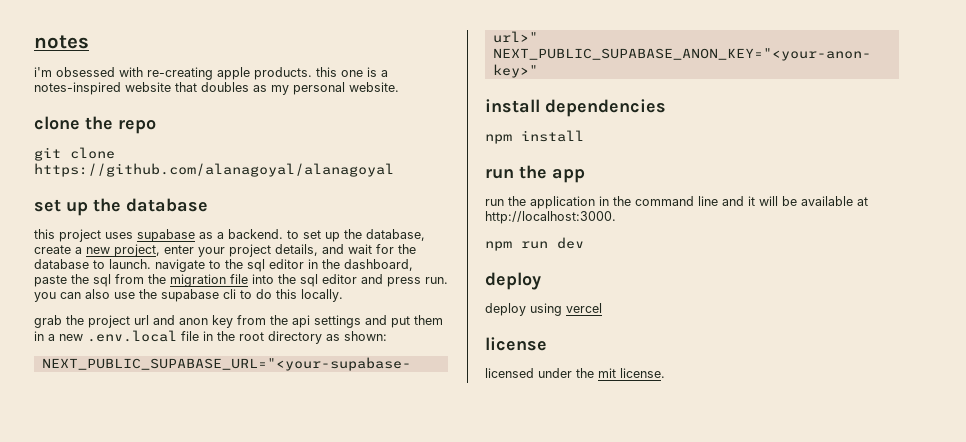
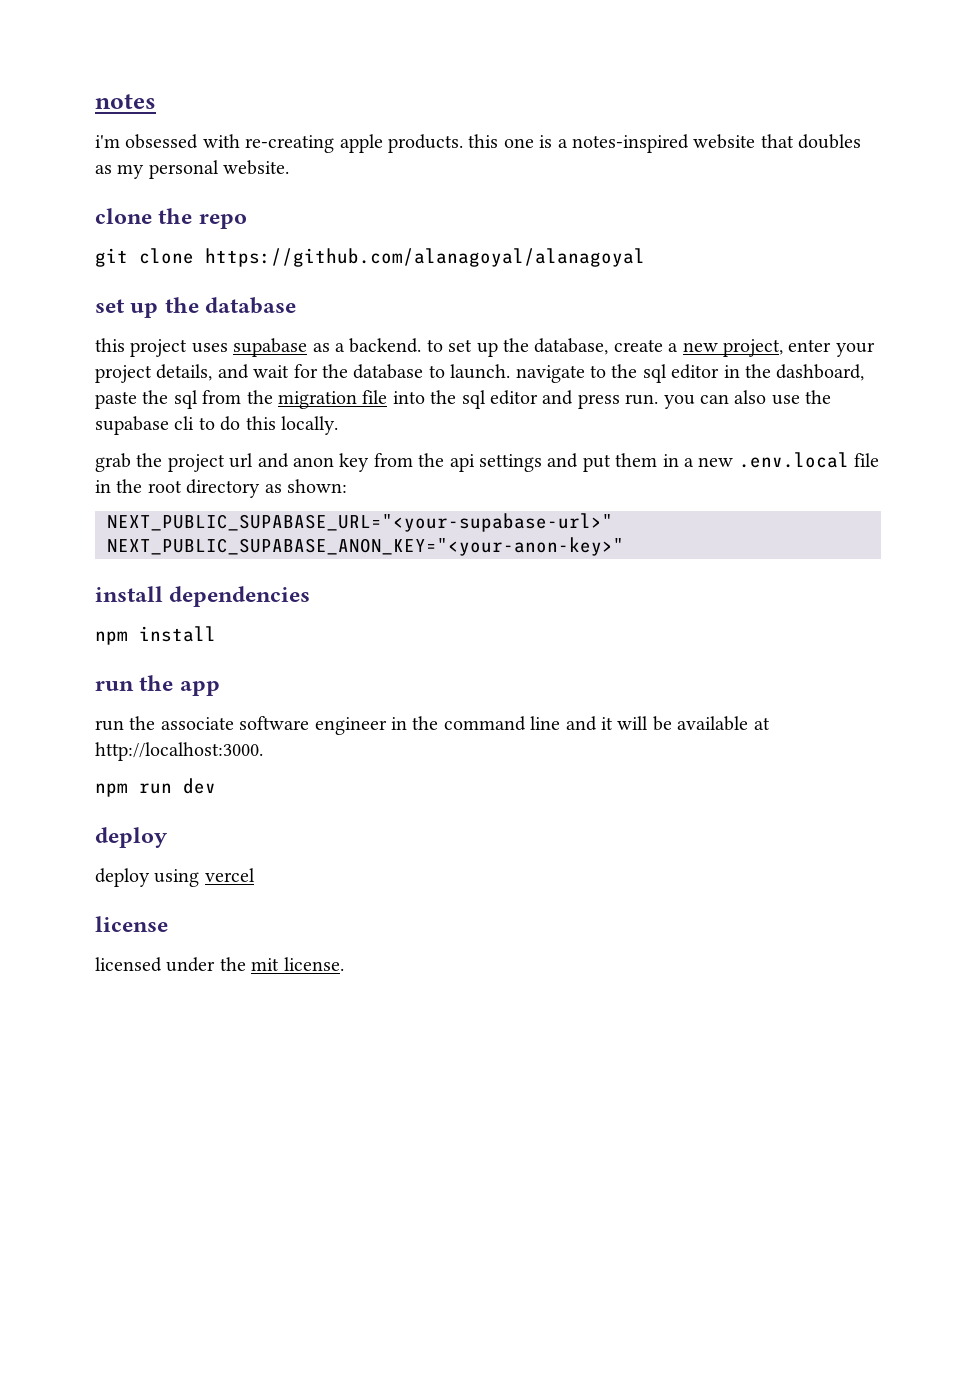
[530,196,595,209] application -> [160,716,387,735] associate software engineer

